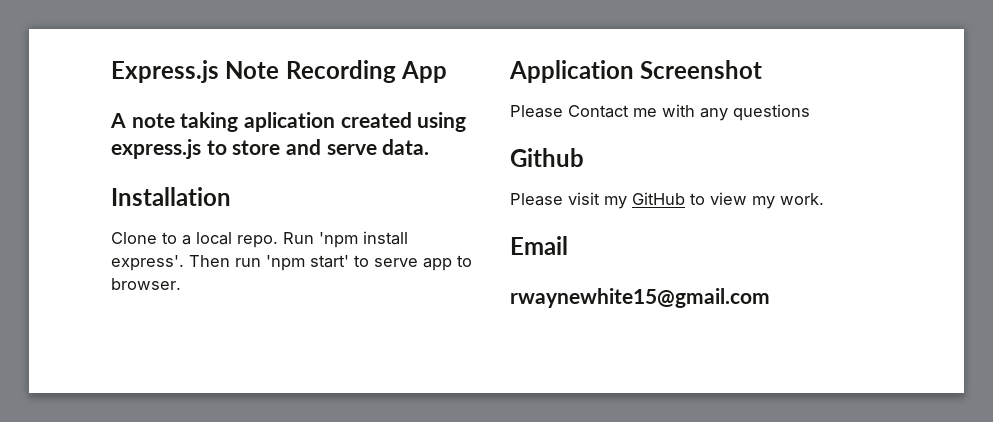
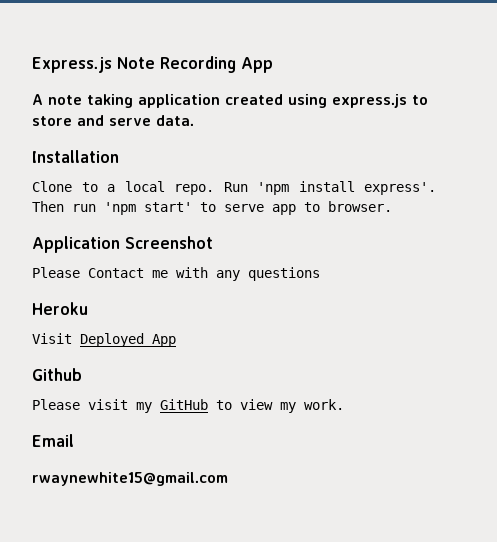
[244,112,336,132] aplication -> [138,94,220,108] application
(810, 112) none -> [32,302,88,315] [32,333,176,347] // Heroku // Visit Deployed App

